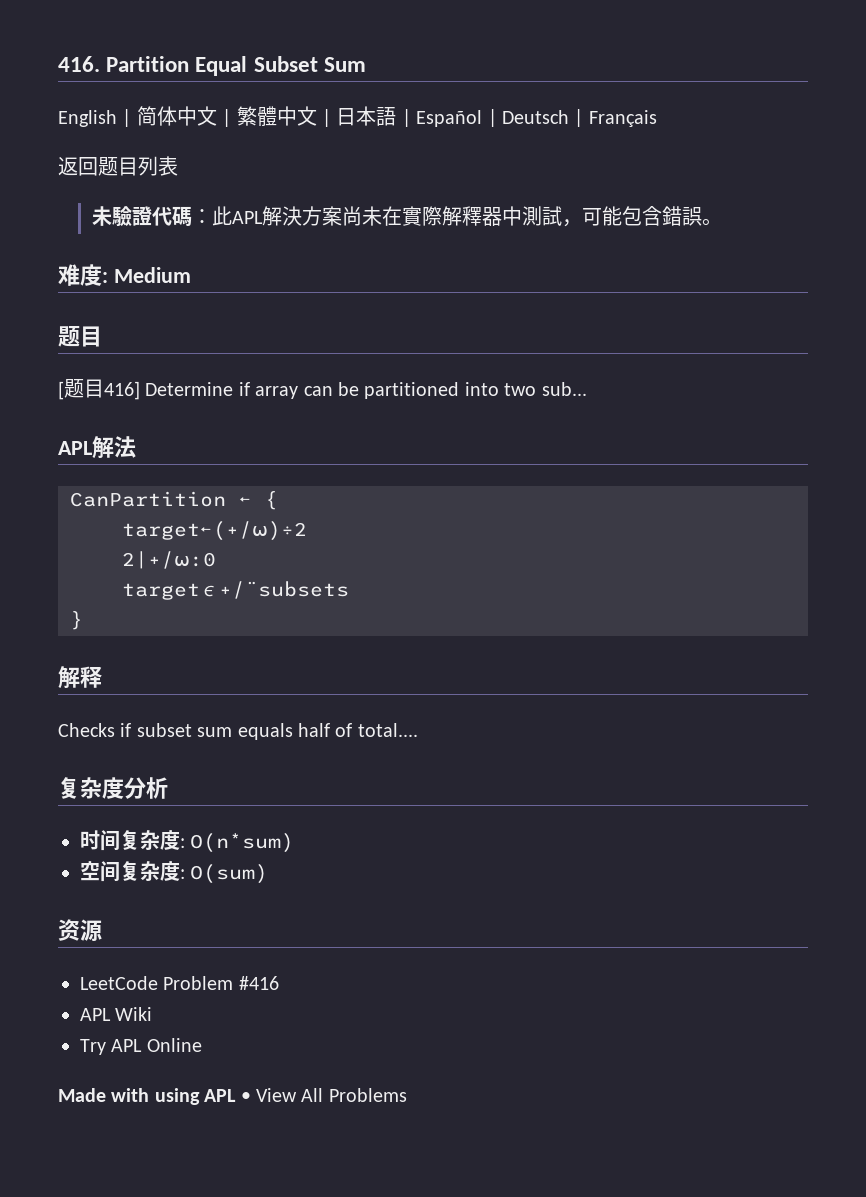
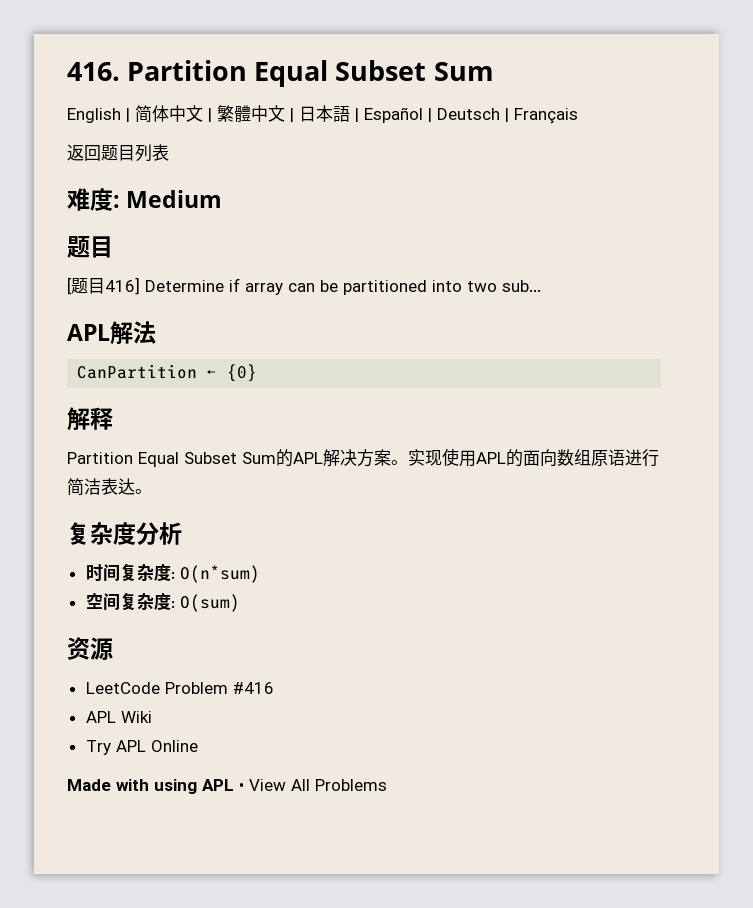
[92,206,723,227] // 未驗證代碼：此APL解決方案尚未在實際解釋器中測試，可能包含錯誤。 -> (169, 152) none
[265,491,278,510] [122,521,307,541] [122,551,216,569] [122,581,349,600] [70,611,83,630] [58,666,102,689] [58,723,418,740] { // target←(+/⍵)÷2 // 2|+/⍵:0 // target∊+/¨subsets // } // 解释 // Checks if subset sum equals half of total.... -> [227,364,258,382] [67,407,113,431] [67,448,659,467] [67,478,152,496] {0} // 解释 // Partition Equal Subset Sum的APL解决方案。实现使用APL的面向数组原语进行简洁表达。

